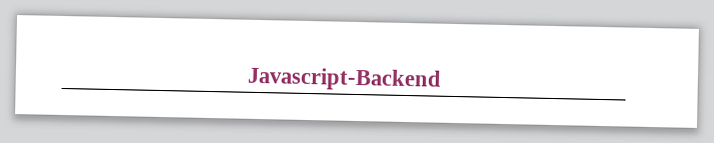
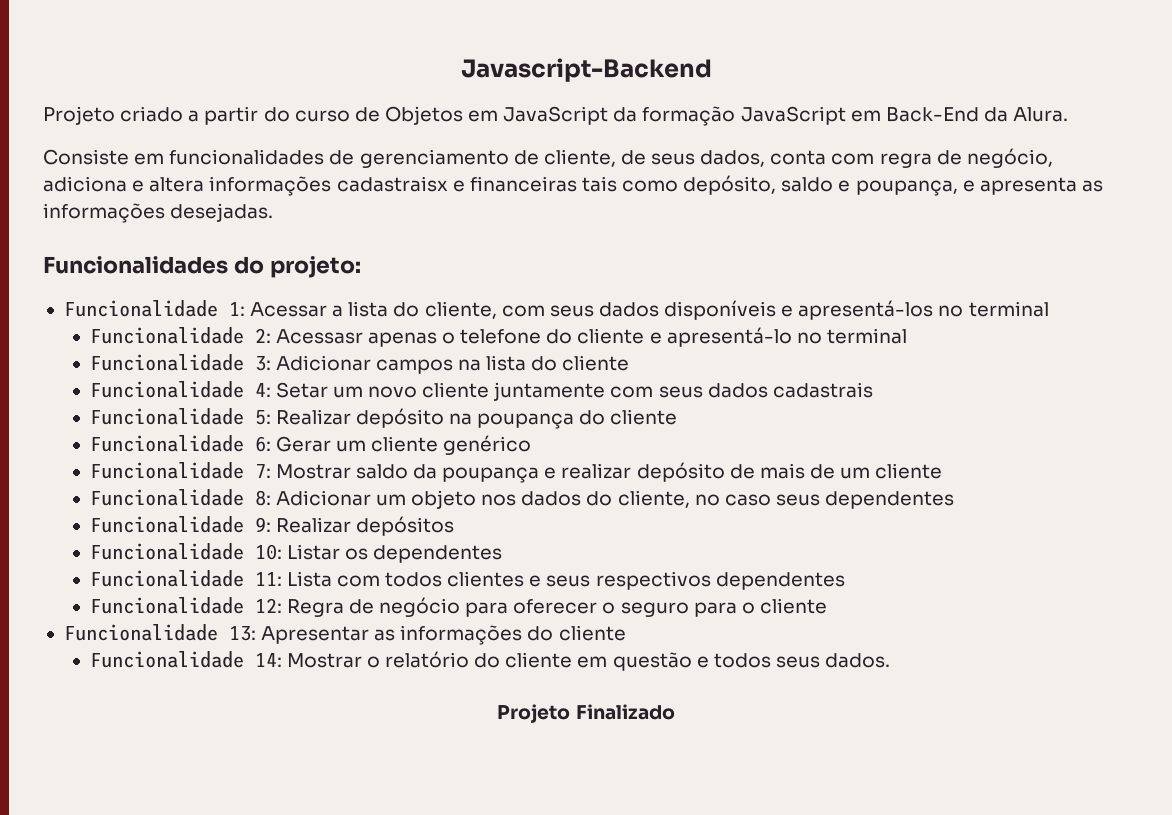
(442, 79) none -> [43,106,1069,126] [43,148,1053,168] [43,175,1103,196] [43,203,274,223] [43,256,361,278] [63,300,1049,320] [89,327,907,347] [89,354,630,374] [89,381,873,401] [89,408,678,429] [89,435,532,455] [89,462,943,483] [89,489,955,509] [89,516,454,536] [89,543,503,563] [89,570,845,590] [89,597,827,617] [63,624,626,645] [89,651,891,671] [497,704,675,723] // Projeto criado a partir do curso de Objetos em JavaScript da formação JavaScript em Back-End da Alura. // Consiste em funcionalidades de gerenciamento de cliente, de seus dados, conta com regra de negócio, adiciona e altera informações cadastraisx e financeiras tais como depósito, saldo e poupança, e apresenta as informações desejadas. // Funcionalidades do projeto: // Funcionalidade 1: Acessar a lista do cliente, com seus dados disponíveis e apresentá-los no terminal // Funcionalidade 2: Acessasr apenas o telefone do cliente e apresentá-lo no terminal // Funcionalidade 3: Adicionar campos na lista do cliente // Funcionalidade 4: Setar um novo cliente juntamente com seus dados cadastrais // Funcionalidade 5: Realizar depósito na poupança do cliente // Funcionalidade 6: Gerar um cliente genérico // Funcionalidade 7: Mostrar saldo da poupança e realizar depósito de mais de um cliente // Funcionalidade 8: Adicionar um objeto nos dados do cliente, no caso seus dependentes // Funcionalidade 9: Realizar depósitos // Funcionalidade 10: Listar os dependentes // Funcionalidade 11: Lista com todos clientes e seus respectivos dependentes // Funcionalidade 12: Regra de negócio para oferecer o seguro para o cliente // Funcionalidade 13: Apresentar as informações do cliente // Funcionalidade 14: Mostrar o relatório do cliente em questão e todos seus dados. // Projeto Finalizado

